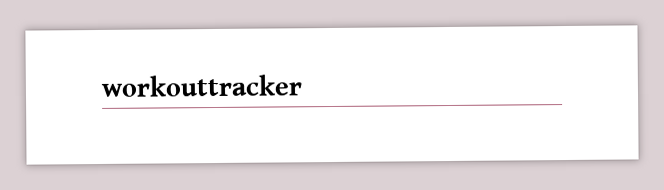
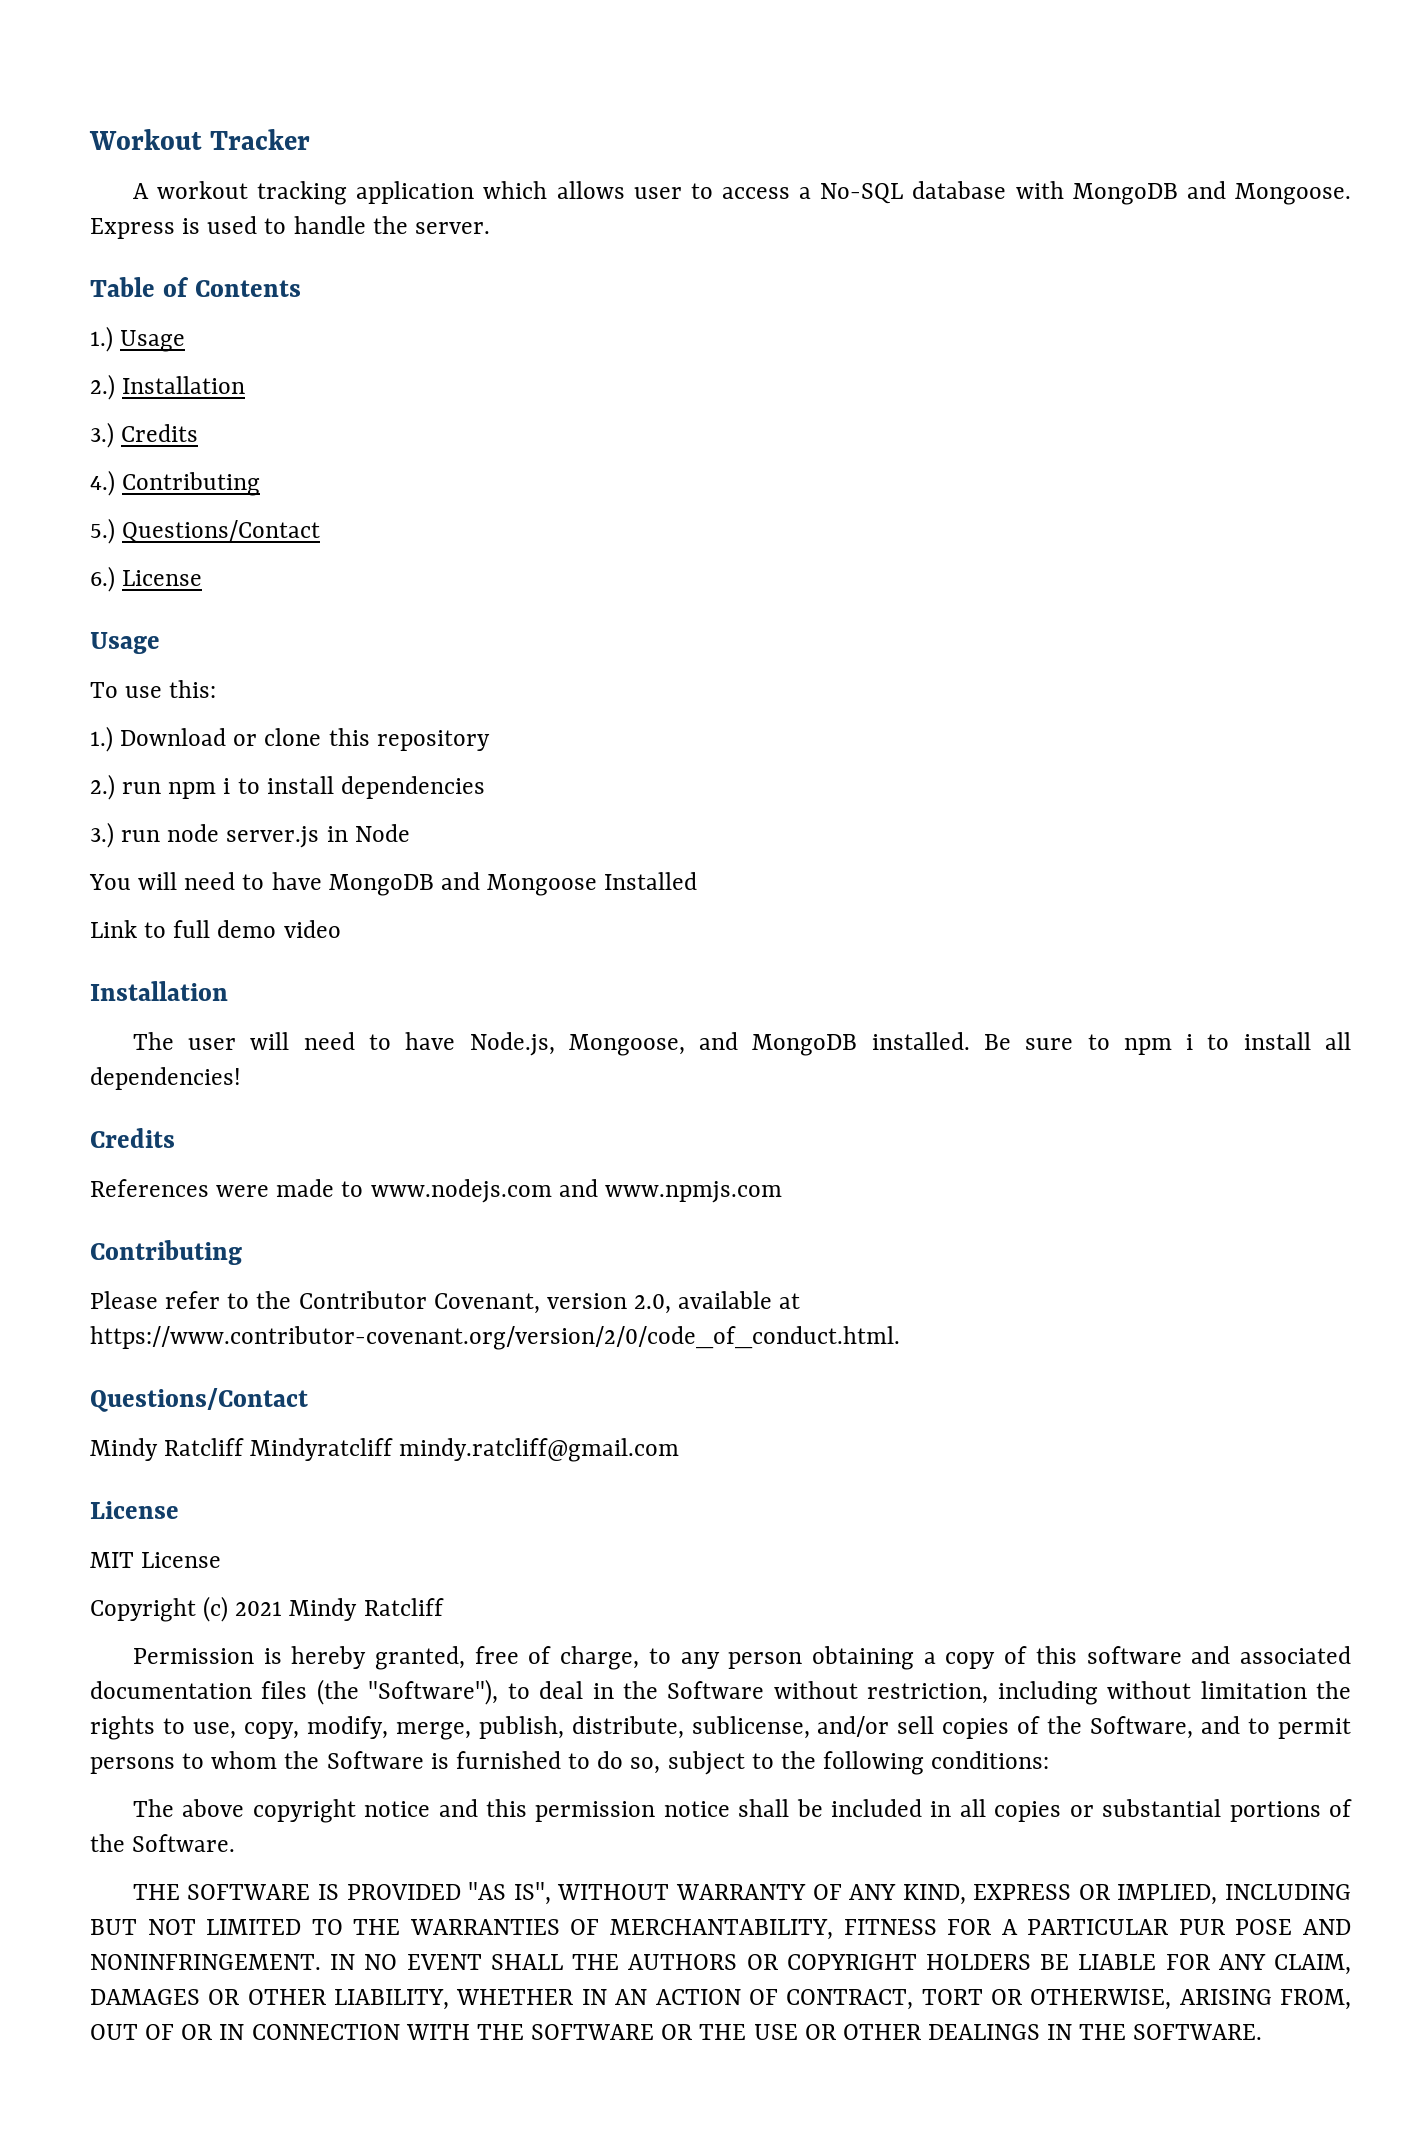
[101,74,303,97] workouttracker -> [89,129,311,150] [132,181,1352,205] [90,216,490,239] [90,277,301,297] [90,326,186,352] [90,374,246,400] [90,422,199,448] [90,470,261,496] [90,518,321,544] [90,566,203,592] [90,632,160,654] [90,680,217,698] [90,726,490,752] [90,774,485,800] [90,822,410,848] [89,872,698,896] [90,920,341,938] [90,981,228,1001] [132,1032,1351,1056] [90,1067,241,1090] [90,1128,175,1148] [90,1179,782,1203] [90,1240,242,1265] [90,1291,801,1314] [90,1326,900,1350] [90,1388,308,1412] [90,1438,680,1462] [90,1501,179,1519] [90,1552,222,1568] [90,1596,444,1622] [132,1646,1351,1670] [90,1679,1351,1705] [90,1716,1352,1740] [90,1751,1050,1775] [132,1799,1352,1823] [90,1834,236,1852] [132,1882,1351,1905] [90,1919,1352,1940] [90,1954,1351,1975] [90,1989,1352,2010] [90,2024,1263,2040] Workout Tracker // A workout tracking application which allows user to access a No-SQL database with MongoDB and Mongoose. Express is used to handle the server. // Table of Contents // 1.) Usage // 2.) Installation // 3.) Credits // 4.) Contributing // 5.) Questions/Contact // 6.) License // Usage // To use this: // 1.) Download or clone this repository // 2.) run npm i to install dependencies // 3.) run node server.js in Node // You will need to have MongoDB and Mongoose Installed // Link to full demo video // Installation // The user will need to have Node.js, Mongoose, and MongoDB installed. Be sure to npm i to install all dependencies! // Credits // References were made to www.nodejs.com and www.npmjs.com // Contributing // Please refer to the Contributor Covenant, version 2.0, available at https://www.contributor-covenant.org/version/2/0/code_of_conduct.html. // Questions/Contact // Mindy Ratcliff Mindyratcliff mindy.ratcliff@gmail.com // License // MIT License // Copyright (c) 2021 Mindy Ratcliff // Permission is hereby granted, free of charge, to any person obtaining a copy of this software and associated documentation files (the "Software"), to deal in the Software without restriction, including without limitation the rights to use, copy, modify, merge, publish, distribute, sublicense, and/or sell copies of the Software, and to permit persons to whom the Software is furnished to do so, subject to the following conditions: // The above copyright notice and this permission notice shall be included in all copies or substantial portions of the Software. // THE SOFTWARE IS PROVIDED "AS IS", WITHOUT WARRANTY OF ANY KIND, EXPRESS OR IMPLIED, INCLUDING BUT NOT LIMITED TO THE WARRANTIES OF MERCHANTABILITY, FITNESS FOR A PARTICULAR PUR POSE AND NONINFRINGEMENT. IN NO EVENT SHALL THE AUTHORS OR COPYRIGHT HOLDERS BE LIABLE FOR ANY CLAIM, DAMAGES OR OTHER LIABILITY, WHETHER IN AN ACTION OF CONTRACT, TORT OR OTHERWISE, ARISING FROM, OUT OF OR IN CONNECTION WITH THE SOFTWARE OR THE USE OR OTHER DEALINGS IN THE SOFTWARE.

